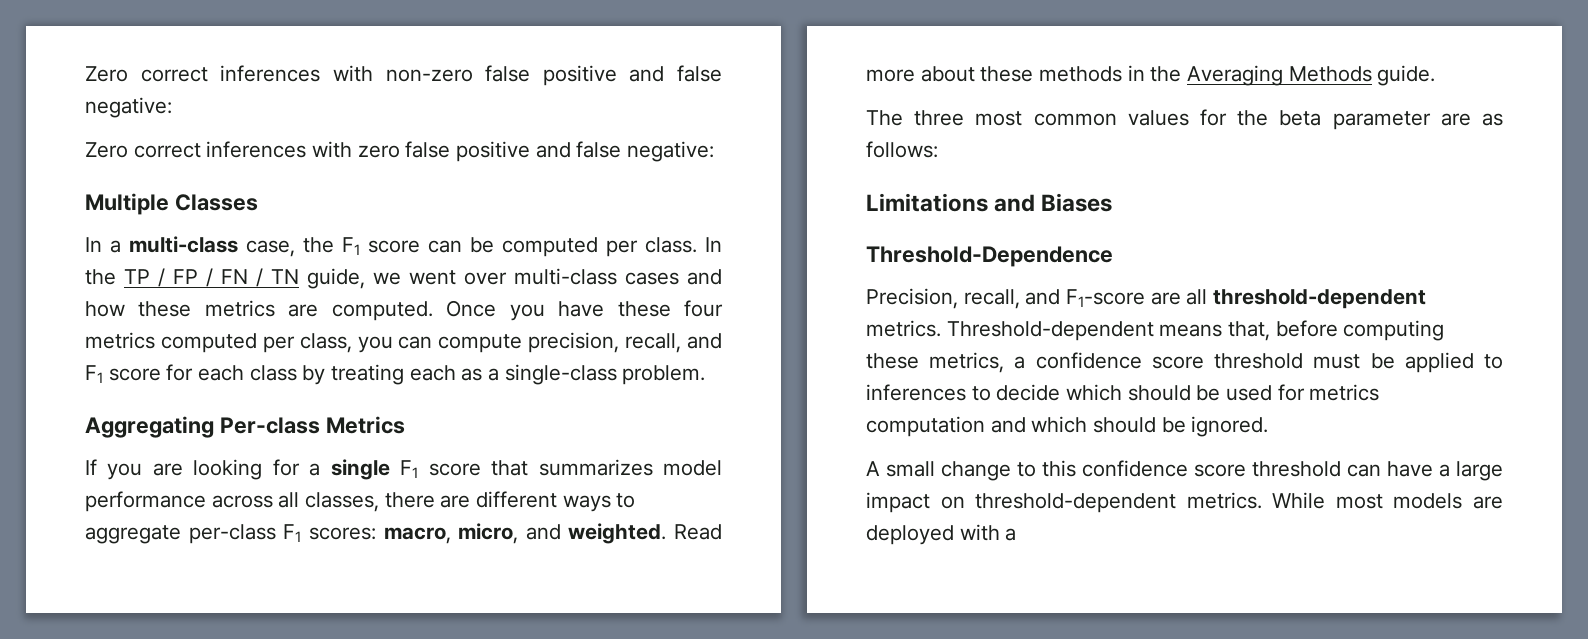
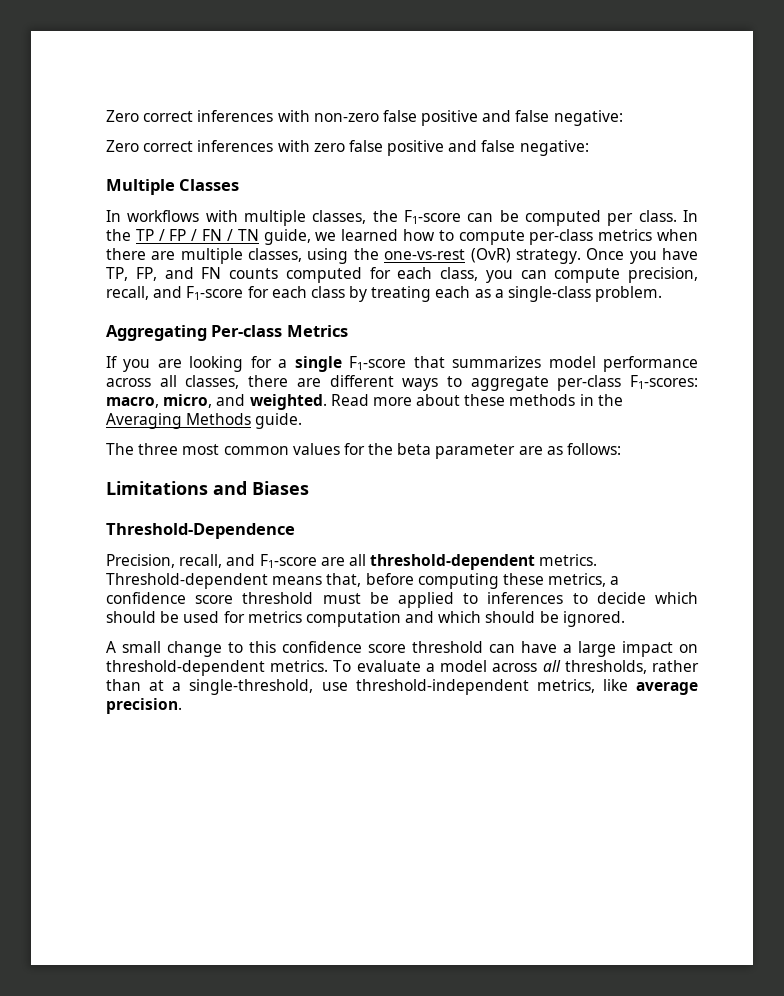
[110,236,420,257] a multi-class case, the F1 score -> [127,210,461,226] workflows with multiple classes, the F1-score
[409,268,722,285] [85,300,724,321] [85,332,295,353] went over multi-class cases and how these metrics are computed. Once you have these four metrics computed per -> [341,229,698,245] [106,248,698,264] [106,267,433,283] learned how to compute per-class metrics when there are multiple classes, using the one-vs-rest (OvR) strategy. Once you have TP, FP, and FN counts computed for each
[85,365,161,383] F1 score -> [186,286,244,300] F1-score
[400,460,481,478] F1 score -> [349,356,407,370] F1-score
[283,524,376,542] F1 scores: -> [630,375,698,389] F1-scores:
[1272,492,1503,509] [866,524,1017,545] While most models are deployed with a -> [333,660,699,674] [106,679,698,695] [106,698,182,714] To evaluate a model across all thresholds, rather than at a single-threshold, use threshold-independent metrics, like average precision.

